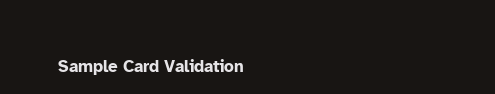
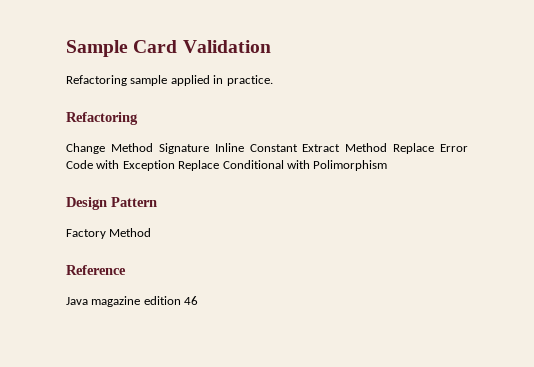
(244, 65) none -> [66,75,273,86] [66,112,138,125] [66,143,468,154] [66,160,388,171] [66,197,157,210] [66,228,152,239] [66,265,126,275] [66,296,199,307] // Refactoring sample applied in practice. // Refactoring // Change Method Signature Inline Constant Extract Method Replace Error Code with Exception Replace Conditional with Polimorphism // Design Pattern // Factory Method // Reference // Java magazine edition 46

